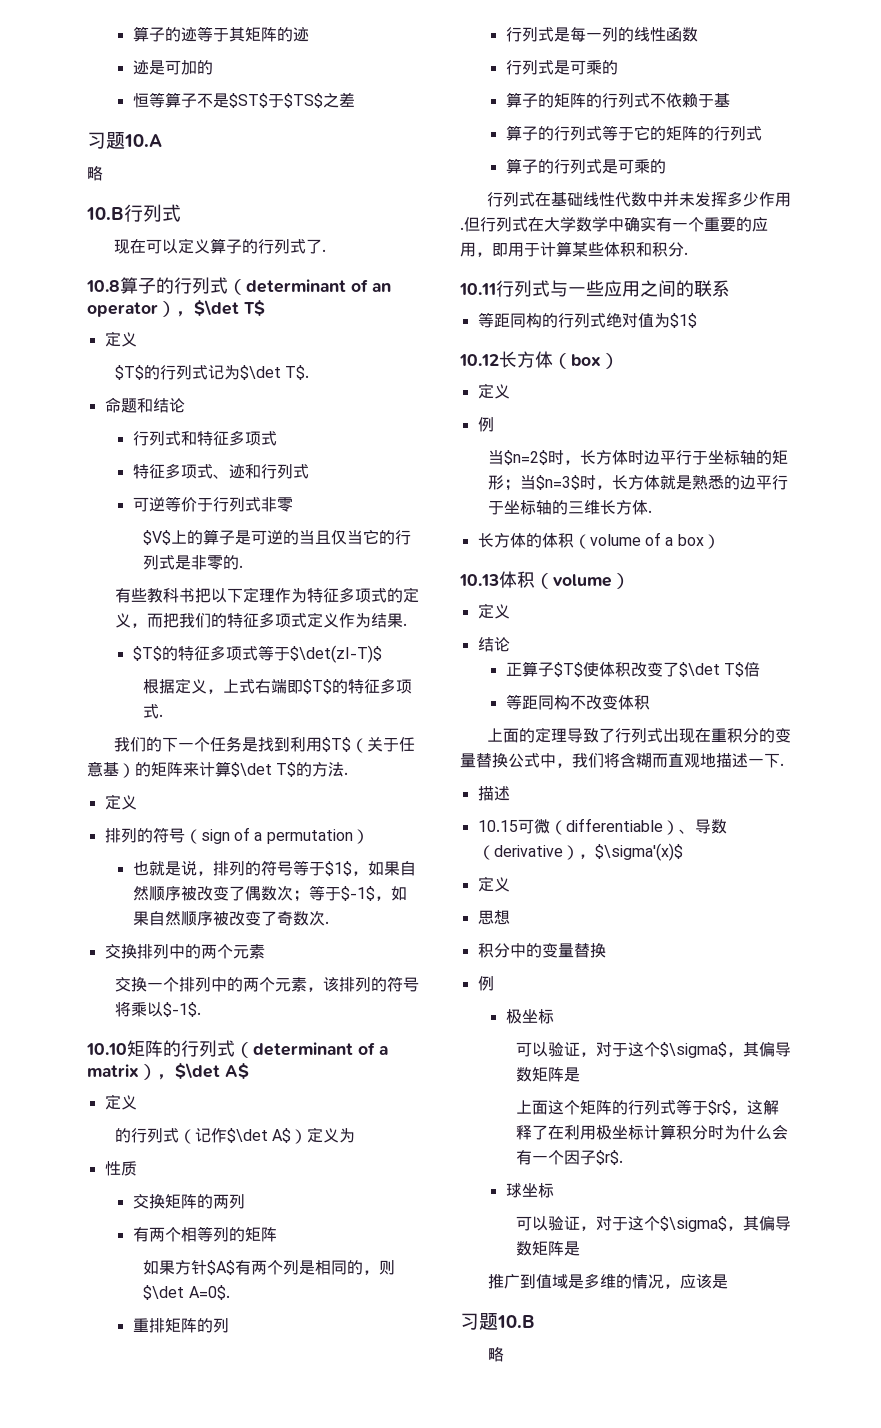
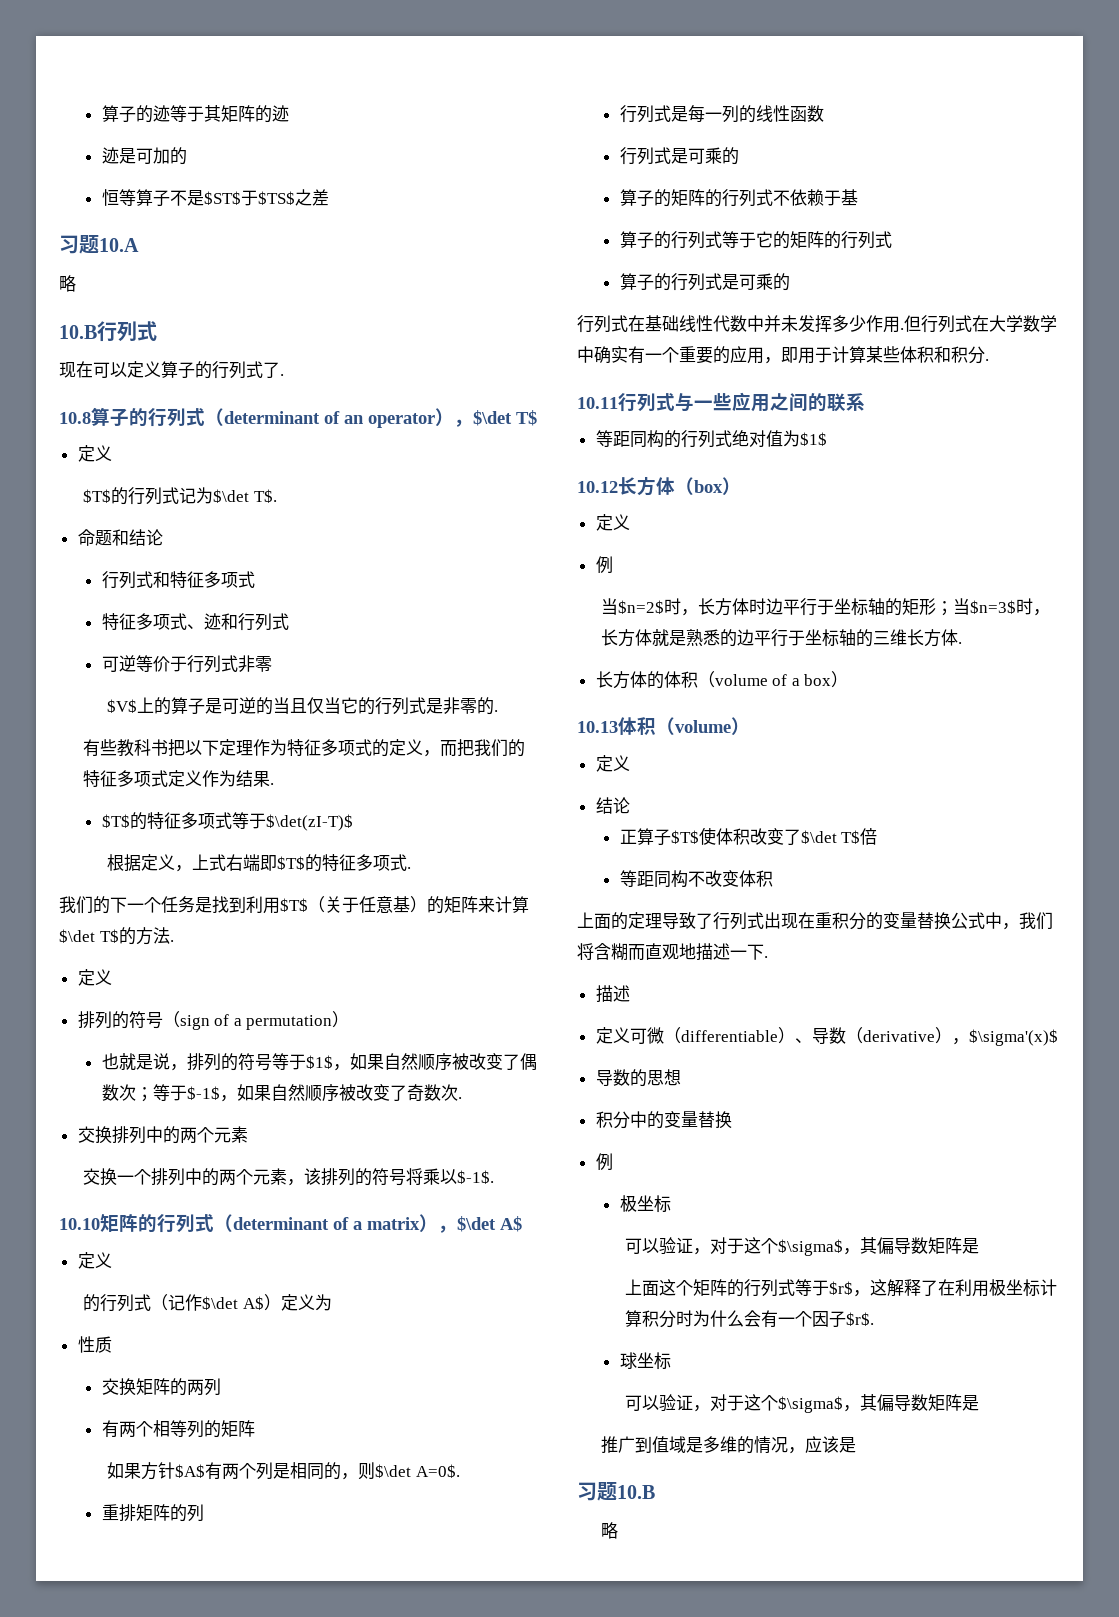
[477,820,518,832] 10.15 -> [595,1027,630,1044] 定义
[477,876,510,892] 定义 // -> [595,1069,647,1087] 导数的

